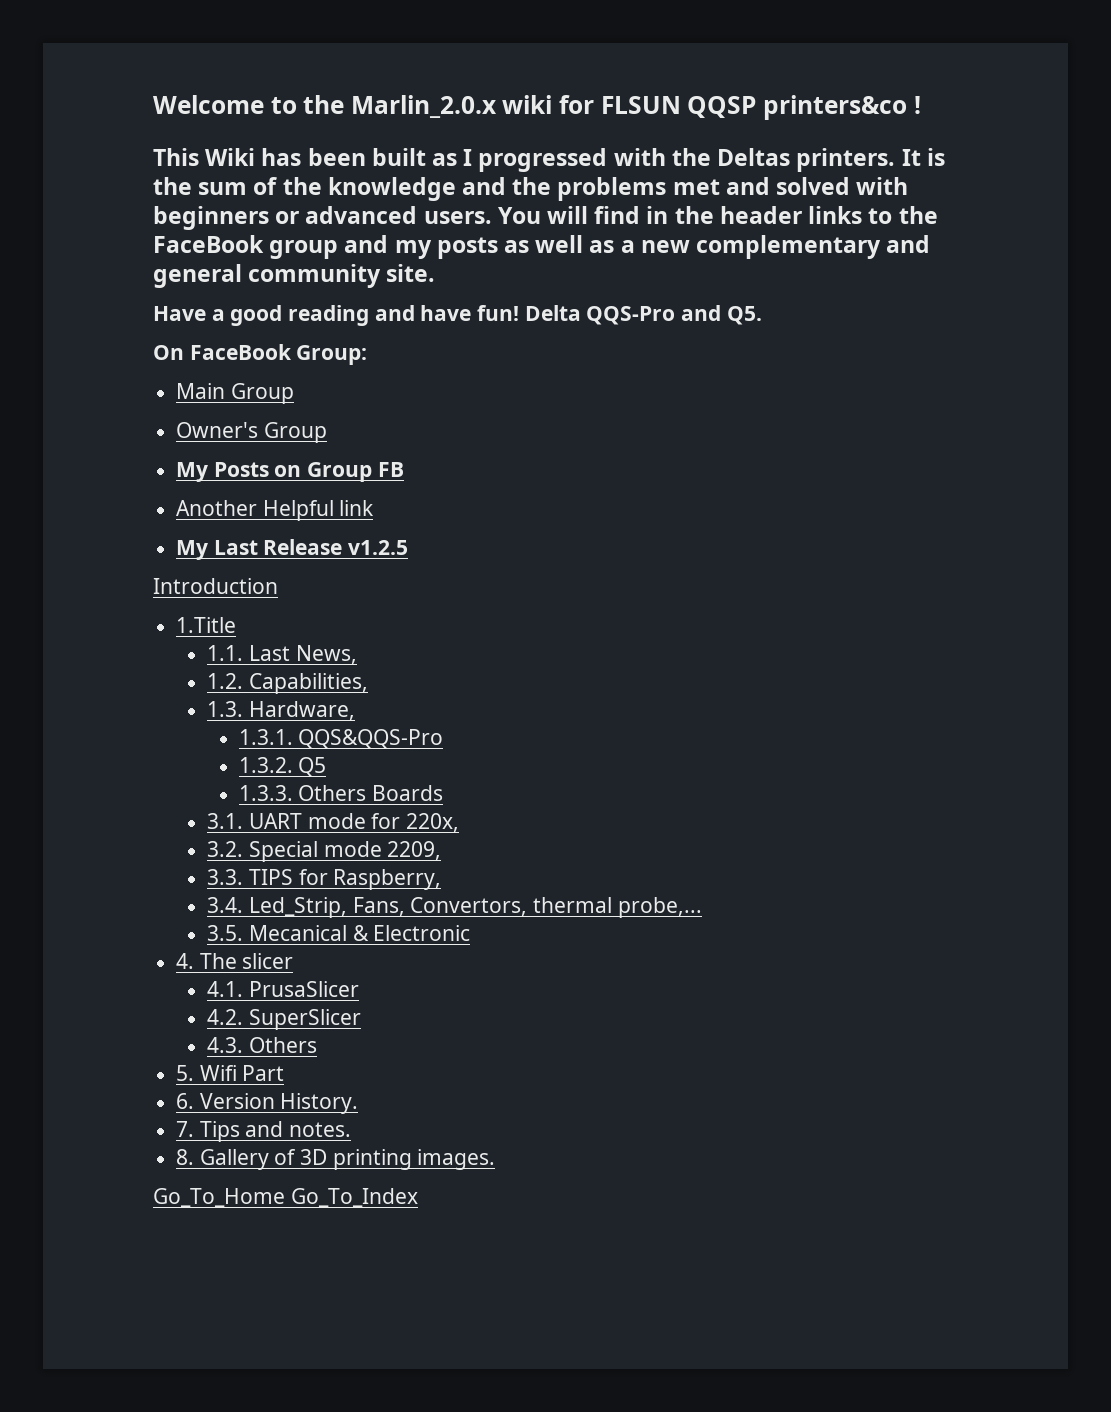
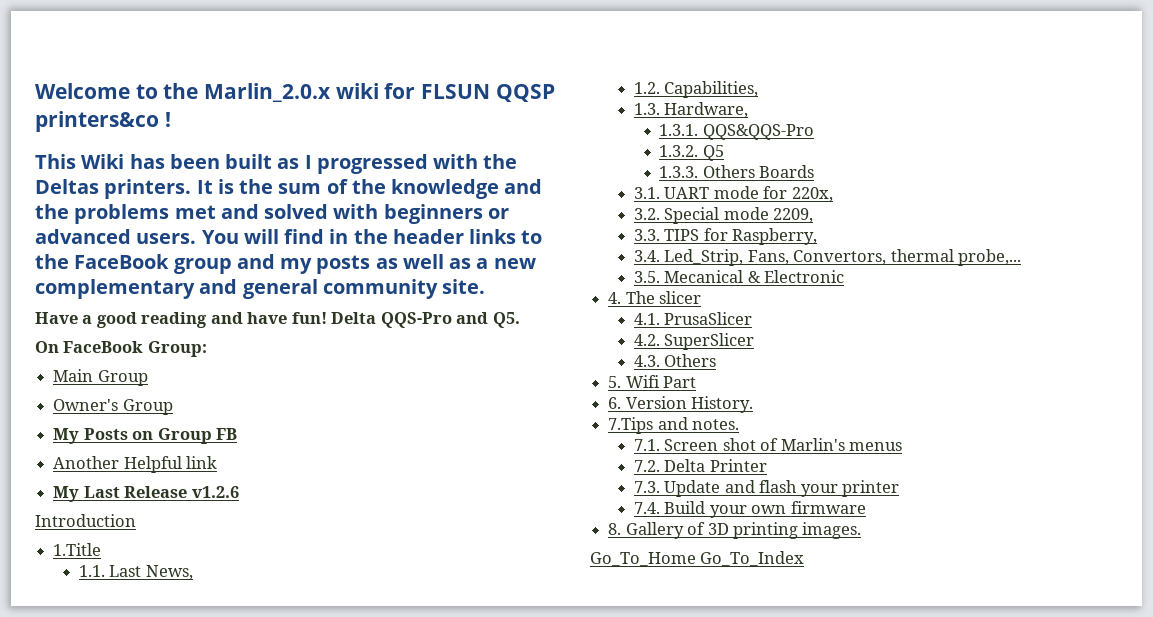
[348,540,409,555] v1.2.5 -> [191,486,239,498] v1.2.6
[176,1121,240,1142] 7. Tips -> [608,417,654,434] 7.Tips
(352, 1129) none -> [633,438,903,451] [633,459,767,472] [633,480,900,497] [633,501,866,518] // 7.1. Screen shot of Marlin's menus // 7.2. Delta Printer // 7.3. Update and flash your printer // 7.4. Build your own firmware

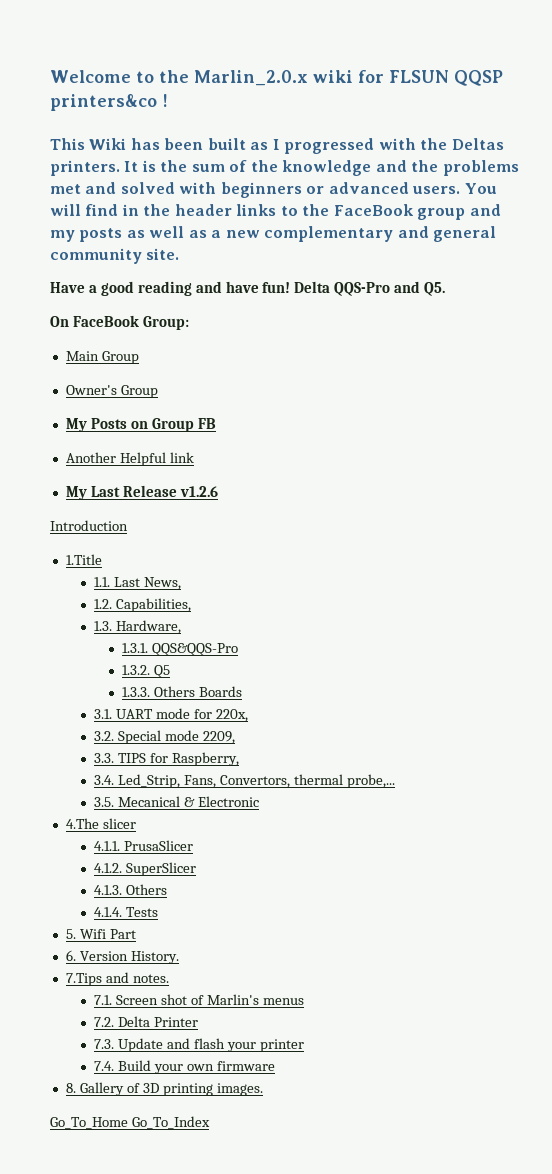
[608,291,655,304] 4. The -> [65,818,99,829] 4.The
[633,313,660,325] 4.1. -> [93,841,120,851] 4.1.1.
[633,334,660,346] 4.2. -> [93,863,122,873] 4.1.2.
[633,354,717,367] 4.3. Others -> [93,884,167,895] [93,907,158,917] 4.1.3. Others // 4.1.4. Tests

